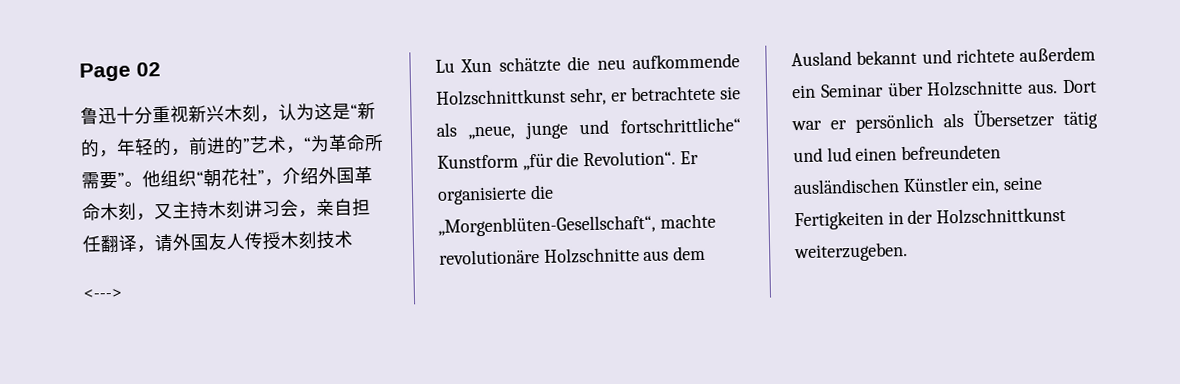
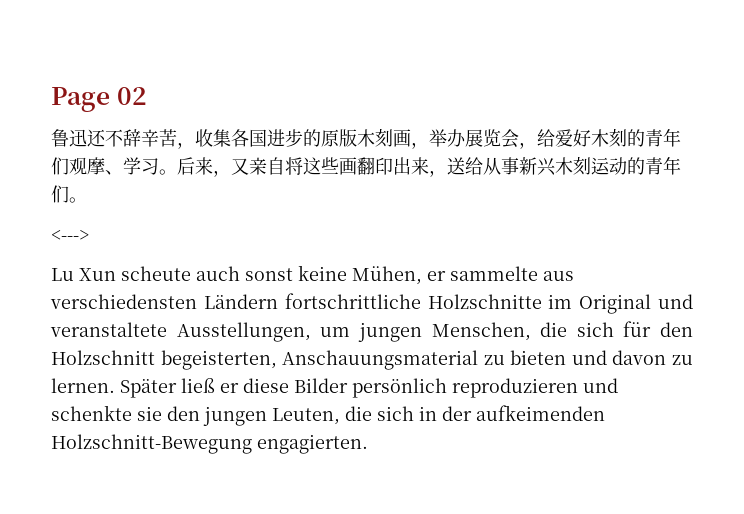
[116,102,376,125] [80,133,384,158] [81,166,373,190] [82,198,371,221] [82,230,354,253] [83,288,122,299] [435,53,740,73] [436,85,741,106] [436,117,741,140] [437,150,699,171] [437,184,554,205] [438,213,716,237] [439,245,707,265] [791,46,1096,67] [792,79,1097,99] [791,109,1098,133] [793,144,1002,163] [793,176,1044,195] [794,207,1067,231] [794,242,908,263] 十分重视新兴木刻，认为这是“新的，年轻的，前进的”艺术，“为革命所需要”。他组织“朝花社”，介绍外国革命木刻，又主持木刻讲习会，亲自担任翻译，请外国友人传授木刻技术 // <---> // Lu Xun schätzte die neu aufkommende Holzschnittkunst sehr, er betrachtete sie als „neue, junge und fortschrittliche“ Kunstform „für die Revolution“. Er organisierte die „Morgenblüten-Gesellschaft“, machte revolutionäre Holzschnitte aus dem Ausland bekannt und richtete außerdem ein Seminar über Holzschnitte aus. Dort war er persönlich als Übersetzer tätig und lud einen befreundeten ausländischen Künstler ein, seine Fertigkeiten in der Holzschnittkunst weiterzugeben. -> [87,128,681,149] [51,156,681,177] [51,185,87,203] [51,230,89,241] [51,265,574,285] [50,293,693,314] [50,321,693,342] [51,350,693,370] [51,378,618,398] [51,405,605,426] [51,434,368,454] 还不辞辛苦，收集各国进步的原版木刻画，举办展览会，给爱好木刻的青年们观摩、学习。后来，又亲自将这些画翻印出来，送给从事新兴木刻运动的青年们。 // <---> // Lu Xun scheute auch sonst keine Mühen, er sammelte aus verschiedensten Ländern fortschrittliche Holzschnitte im Original und veranstaltete Ausstellungen, um jungen Menschen, die sich für den Holzschnitt begeisterten, Anschauungsmaterial zu bieten und davon zu lernen. Später ließ er diese Bilder persönlich reproduzieren und schenkte sie den jungen Leuten, die sich in der aufkeimenden Holzschnitt-Bewegung engagierten.

